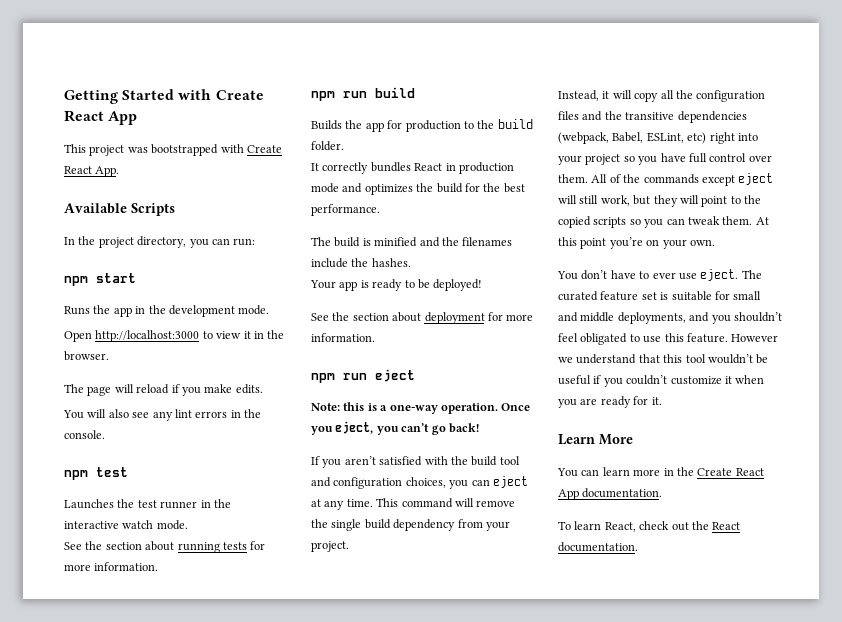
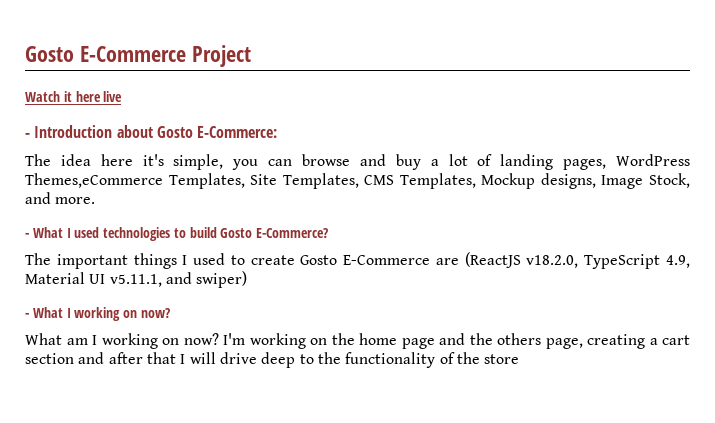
[64,89,264,104] [64,110,138,125] [64,144,282,156] [64,166,120,177] [64,203,175,216] [64,236,256,248] [64,273,136,286] [64,305,270,317] [64,330,285,342] [64,351,109,361] [64,384,263,396] [63,409,261,421] [64,430,105,439] [64,467,128,480] [64,499,231,509] [64,520,188,530] [64,541,266,553] [64,562,159,571] [311,87,415,101] [311,119,533,132] [311,141,344,151] [311,162,514,174] [311,183,525,195] [311,204,380,216] [311,237,513,247] [311,258,411,268] [310,279,483,291] [311,312,534,324] [311,333,375,342] [311,369,415,383] [311,402,531,414] [311,421,479,435] [311,456,520,468] [311,476,528,489] [311,498,516,510] [311,519,510,531] [311,541,349,552] [558,90,766,102] [558,111,747,123] [558,132,758,144] [558,153,772,165] [558,173,774,186] [558,195,761,207] [558,216,769,228] [558,237,715,249] [557,269,762,281] [558,291,762,301] [558,312,782,324] [558,333,779,345] [558,354,769,364] [558,375,765,387] [558,396,662,408] [558,434,633,445] [557,467,764,477] [558,488,663,500] [558,521,741,532] [558,542,638,552] Getting Started with Create React App // This project was bootstrapped with Create React App. // Available Scripts // In the project directory, you can run: // npm start // Runs the app in the development mode. // Open http://localhost:3000 to view it in the browser. // The page will reload if you make edits. // You will also see any lint errors in the console. // npm test // Launches the test runner in the interactive watch mode. // See the section about running tests for more information. // npm run build // Builds the app for production to the build folder. // It correctly bundles React in production mode and optimizes the build for the best performance. // The build is minified and the filenames include the hashes. // Your app is ready to be deployed! // See the section about deployment for more information. // npm run eject // Note: this is a one-way operation. Once you eject, you can’t go back! // If you aren’t satisfied with the build tool and configuration choices, you can eject at any time. This command will remove the single build dependency from your project. // Instead, it will copy all the configuration files and the transitive dependencies (webpack, Babel, ESLint, etc) right into your project so you have full control over them. All of the commands except eject will still work, but they will point to the copied scripts so you can tweak them. At this point you’re on your own. // You don’t have to ever use eject. The curated feature set is suitable for small and middle deployments, and you shouldn’t feel obligated to use this feature. However we understand that this tool wouldn’t be useful if you couldn’t customize it when you are ready for it. // Learn More // You can learn more in the Create React App documentation. // To learn React, check out the React documentation. -> [25,45,251,67] [25,91,123,102] [25,125,278,138] [25,154,691,170] [25,173,690,189] [25,192,96,204] [25,227,329,241] [25,252,690,269] [25,271,248,288] [25,307,170,321] [25,333,690,349] [25,352,520,368] Gosto E-Commerce Project // Watch it here live // - Introduction about Gosto E-Commerce: // The idea here it's simple, you can browse and buy a lot of landing pages, WordPress Themes,eCommerce Templates, Site Templates, CMS Templates, Mockup designs, Image Stock, and more. // - What I used technologies to build Gosto E-Commerce? // The important things I used to create Gosto E-Commerce are (ReactJS v18.2.0, TypeScript 4.9, Material UI v5.11.1, and swiper) // - What I working on now? // What am I working on now? I'm working on the home page and the others page, creating a cart section and after that I will drive deep to the functionality of the store

